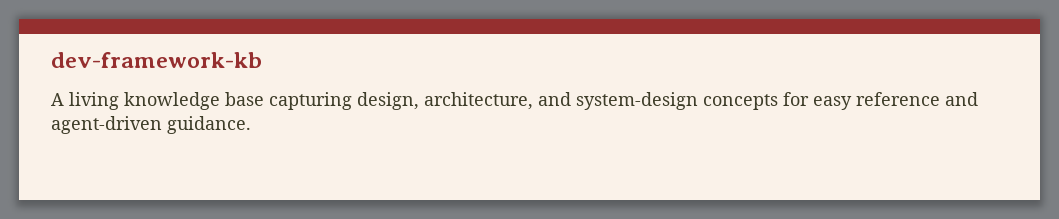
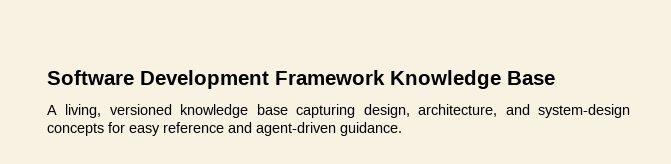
[51,52,262,68] dev-framework-kb -> [47,70,555,89] Software Development Framework Knowledge Base
[69,92,119,110] living -> [65,104,172,118] living, versioned

